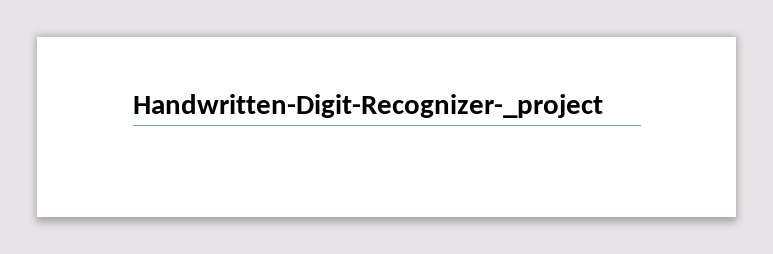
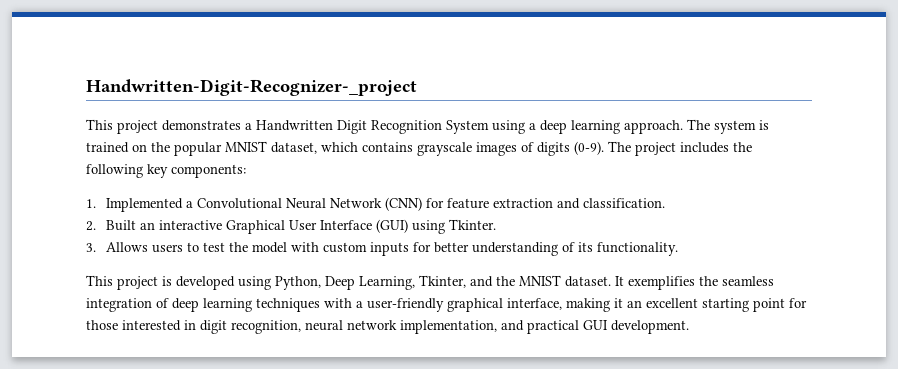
(603, 106) none -> [86,119,769,134] [86,141,752,156] [86,164,246,178] [86,197,666,212] [86,219,497,234] [86,242,679,256] [86,275,774,290] [86,298,807,312] [86,320,689,334] // This project demonstrates a Handwritten Digit Recognition System using a deep learning approach. The system is trained on the popular MNIST dataset, which contains grayscale images of digits (0-9). The project includes the following key components: // 1. Implemented a Convolutional Neural Network (CNN) for feature extraction and classification. // 2. Built an interactive Graphical User Interface (GUI) using Tkinter. // 3. Allows users to test the model with custom inputs for better understanding of its functionality. // This project is developed using Python, Deep Learning, Tkinter, and the MNIST dataset. It exemplifies the seamless integration of deep learning techniques with a user-friendly graphical interface, making it an excellent starting point for those interested in digit recognition, neural network implementation, and practical GUI development.

